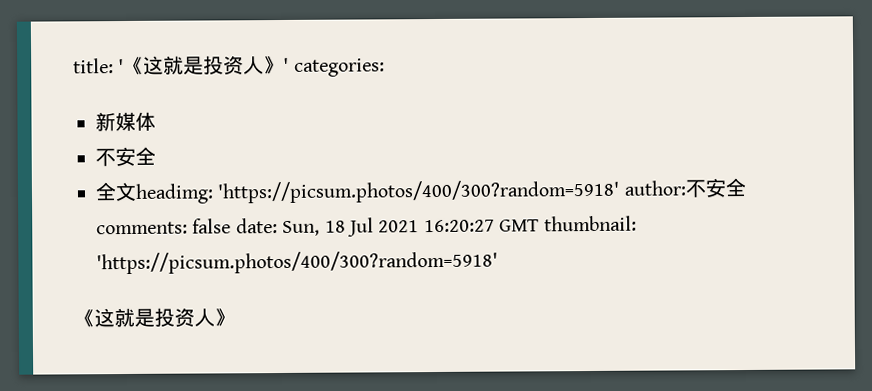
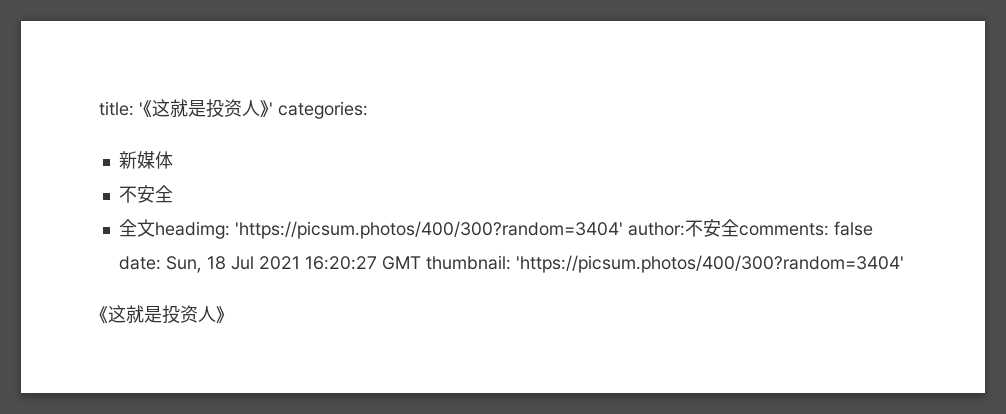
[217,179,621,204] 'https://picsum.photos/400/300?random=5918' -> [234,221,623,239] 'https://picsum.photos/400/300?random=3404'
[96,250,498,275] 'https://picsum.photos/400/300?random=5918' -> [515,255,904,273] 'https://picsum.photos/400/300?random=3404'

